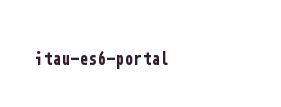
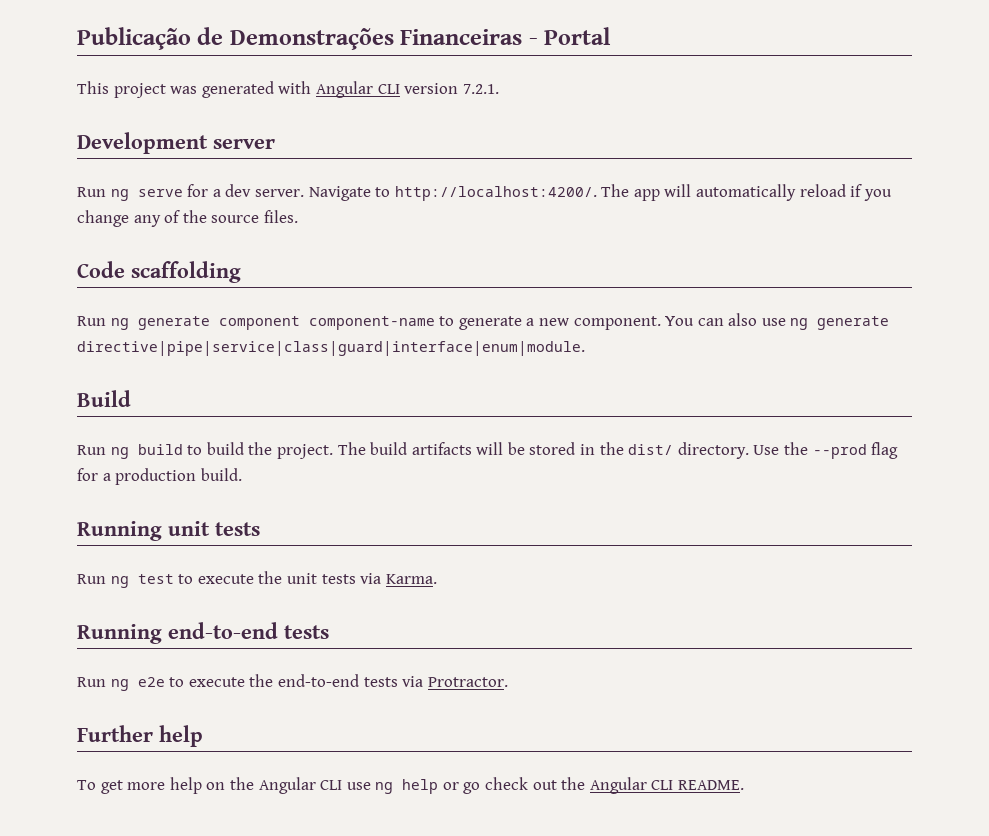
[34,50,169,69] itau-es6-portal -> [77,27,612,50] [77,81,499,98] [77,132,275,154] [77,184,892,201] [77,210,298,227] [77,261,241,283] [77,313,890,330] [77,341,585,356] [77,390,131,407] [77,442,899,459] [77,468,242,485] [77,521,260,541] [77,571,437,588] [77,622,329,644] [77,674,508,691] [77,725,203,747] [77,777,745,794] Publicação de Demonstrações Financeiras - Portal // This project was generated with Angular CLI version 7.2.1. // Development server // Run ng serve for a dev server. Navigate to http://localhost:4200/. The app will automatically reload if you change any of the source files. // Code scaffolding // Run ng generate component component-name to generate a new component. You can also use ng generate directive|pipe|service|class|guard|interface|enum|module. // Build // Run ng build to build the project. The build artifacts will be stored in the dist/ directory. Use the --prod flag for a production build. // Running unit tests // Run ng test to execute the unit tests via Karma. // Running end-to-end tests // Run ng e2e to execute the end-to-end tests via Protractor. // Further help // To get more help on the Angular CLI use ng help or go check out the Angular CLI README.

